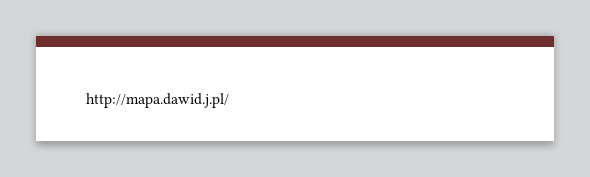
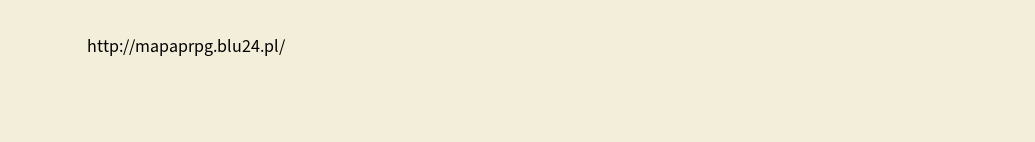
[86,93,229,108] http://mapa.dawid.j.pl/ -> [87,39,286,56] http://mapaprpg.blu24.pl/

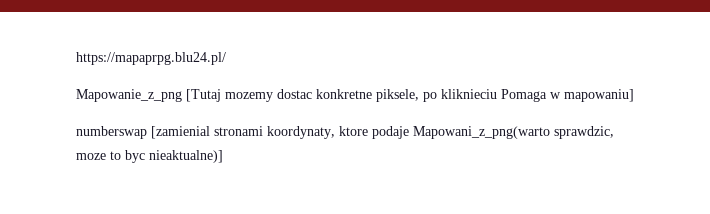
[87,39,286,56] http://mapaprpg.blu24.pl/ -> [76,52,226,65] [76,89,634,102] [76,126,614,139] [76,150,223,163] https://mapaprpg.blu24.pl/ // Mapowanie_z_png [Tutaj mozemy dostac konkretne piksele, po kliknieciu Pomaga w mapowaniu] // numberswap [zamienial stronami koordynaty, ktore podaje Mapowani_z_png(warto sprawdzic, moze to byc nieaktualne)]

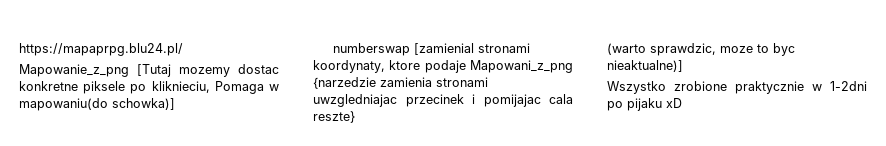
[376,89,634,102] piksele, po kliknieciu Pomaga w mapowaniu] -> [83,81,279,94] [19,98,175,111] piksele po kliknieciu, Pomaga w mapowaniu(do schowka)]
[413,126,550,139] Mapowani_z_png(warto -> [470,60,573,73] [313,77,488,89] [313,94,573,107] [313,111,355,123] [607,43,646,55] Mapowani_z_png {narzedzie zamienia stronami uwzgledniajac przecinek i pomijajac cala reszte} // (warto
(223, 156) none -> [607,81,867,94] [607,98,682,111] // Wszystko zrobione praktycznie w 1-2dni po pijaku xD

